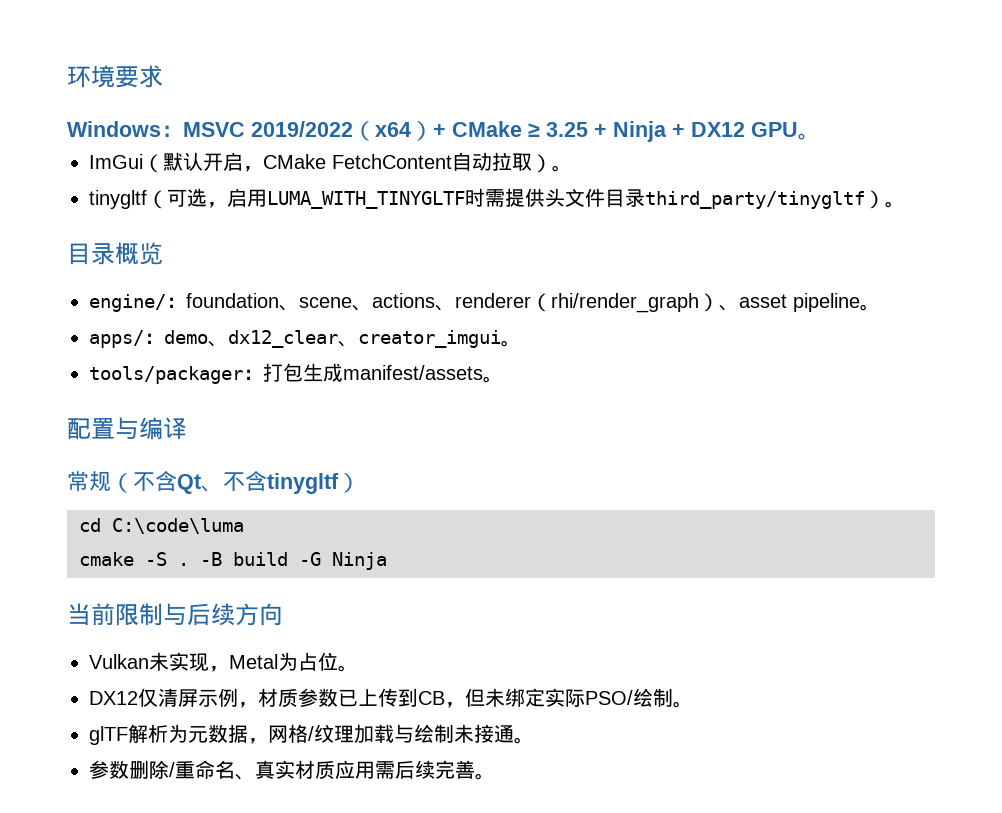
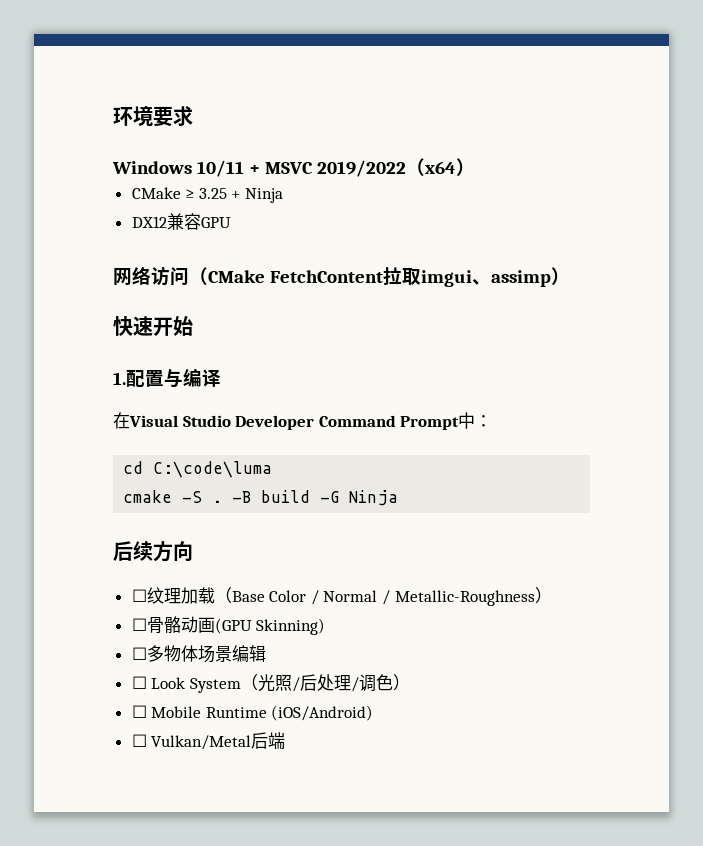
[161,125,183,137] ： -> [196,160,260,177] 10/11 +
[433,124,446,137] + -> (475, 167) //
[672,122,745,137] + DX12 -> [131,213,201,230] // DX12兼容
[798,133,820,140] [89,152,572,173] [89,188,905,209] [67,242,163,265] [89,293,880,313] [89,330,521,348] [89,363,503,384] [67,417,187,440] [67,471,360,494] 。 // ImGui（默认开启，CMake FetchContent自动拉取）。 // tinygltf（可选，启用LUMA_WITH_TINYGLTF时需提供头文件目录third_party/tinygltf）。 // 目录概览 // engine/：foundation、scene、actions、renderer（rhi/render_graph）、asset pipeline。 // apps/：demo、dx12_clear、creator_imgui。 // tools/packager：打包生成manifest/assets。 // 配置与编译 // 常规（不含Qt、不含tinygltf） -> [113,266,570,287] [113,316,193,336] [113,368,221,388] [113,412,493,430] // 网络访问（CMake FetchContent拉取imgui、assimp） // 快速开始 // 1.配置与编译 // 在Visual Studio Developer Command Prompt中：
[67,603,187,626] 当前限制与 -> (399, 498) none
[89,652,358,672] [89,688,693,708] [89,724,534,745] [89,760,495,780] Vulkan未实现，Metal为占位。 // DX12仅清屏示例，材质参数已上传到CB，但未绑定实际PSO/绘制。 // glTF解析为元数据，网格/纹理加载与绘制未接通。 // 参数删除/重命名、真实材质应用需后续完善。 -> [131,587,552,606] [131,616,326,635] [131,645,266,663] [131,674,410,693] [131,705,374,721] [131,732,286,750] ☐纹理加载（Base Color / Normal / Metallic-Roughness） // ☐骨骼动画(GPU Skinning) // ☐多物体场景编辑 // ☐ Look System（光照/后处理/调色） // ☐ Mobile Runtime (iOS/Android) // ☐ Vulkan/Metal后端

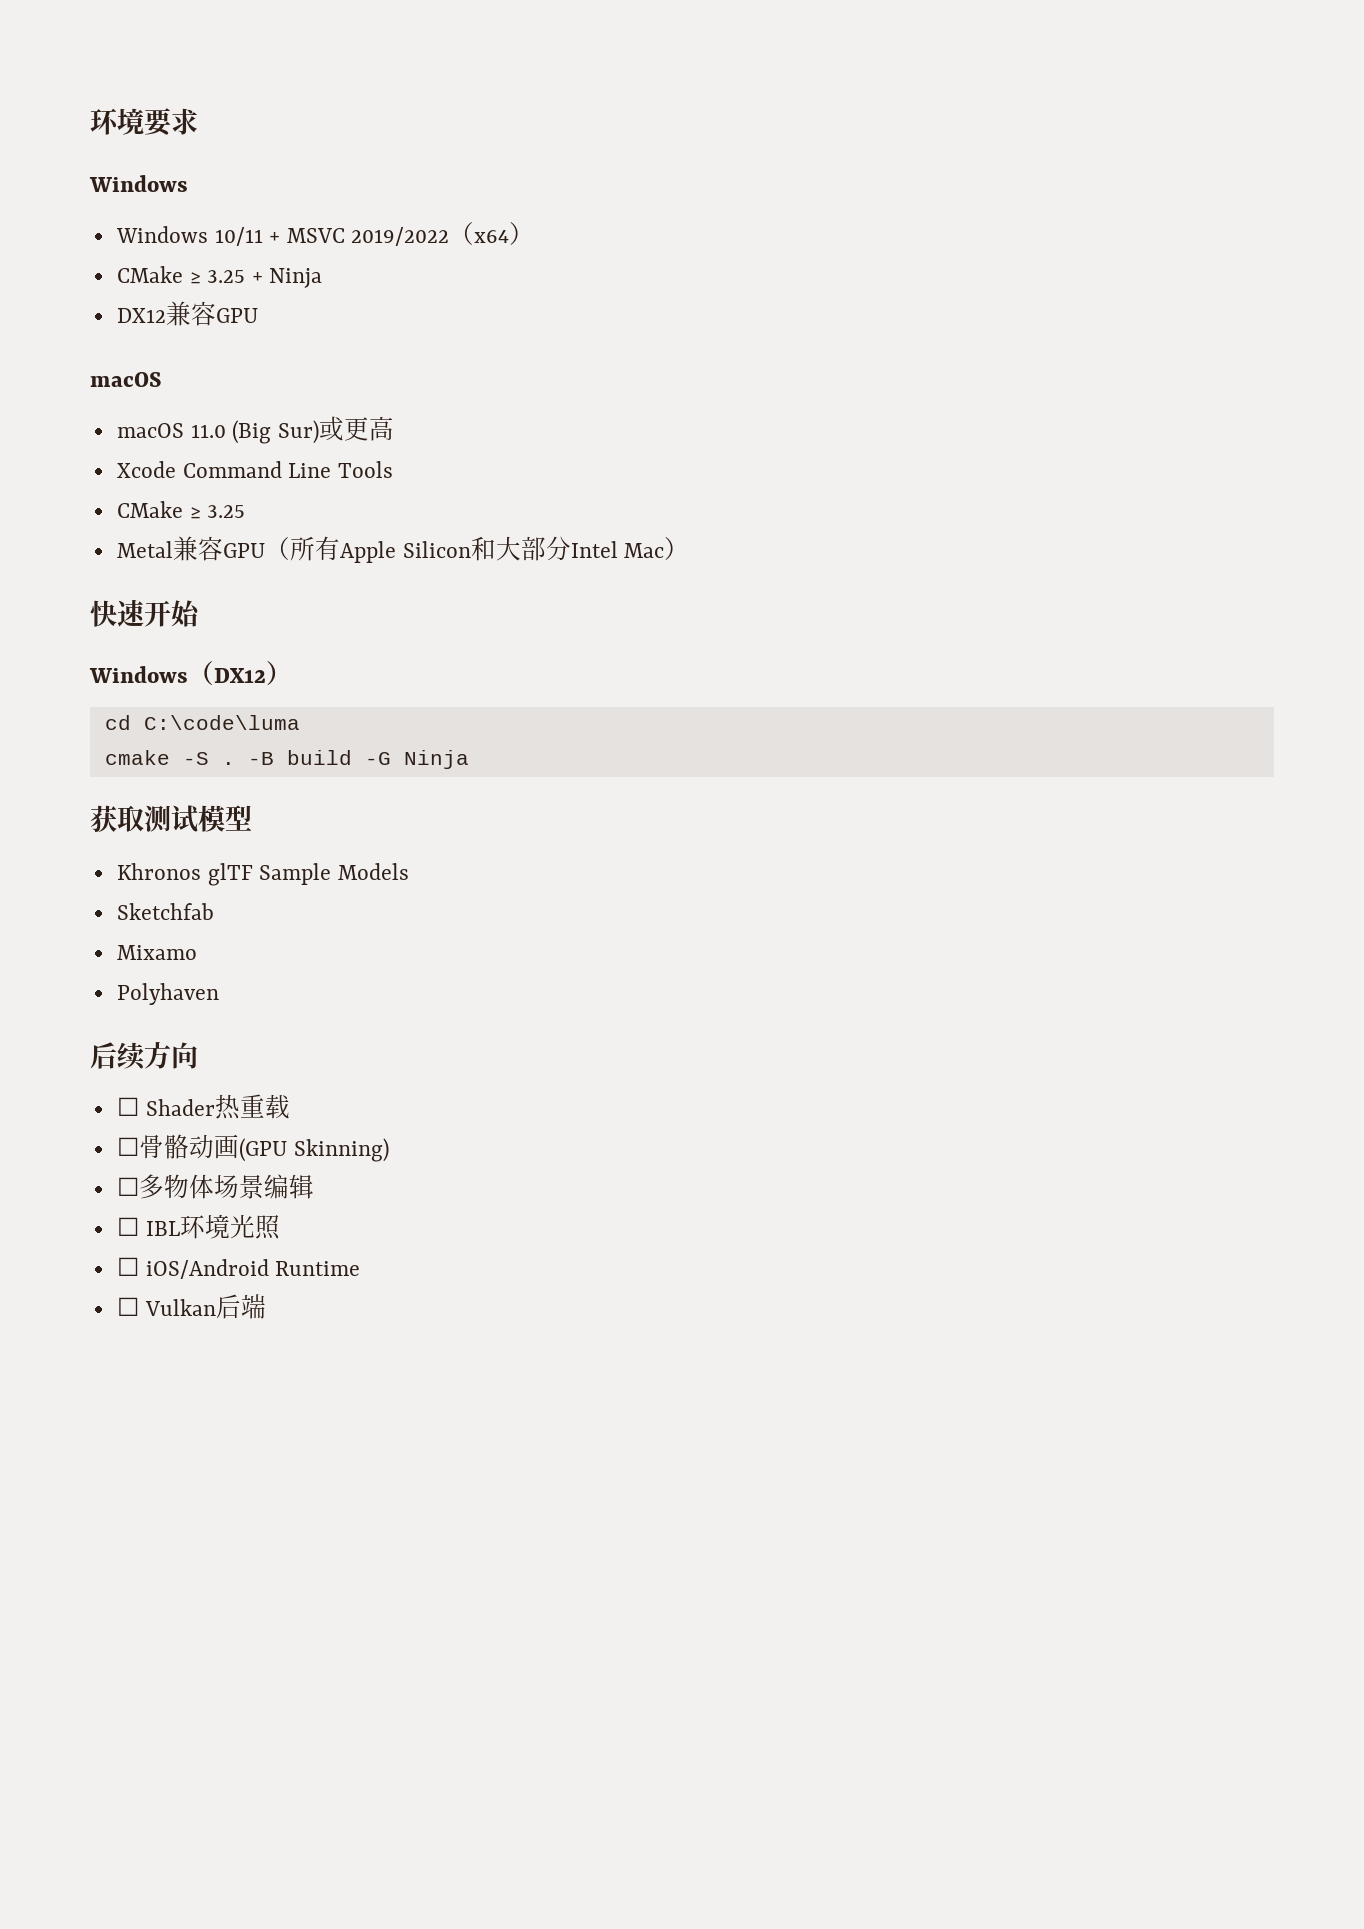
(192, 167) none -> [115,226,208,243] // Windows
[113,266,570,287] [113,316,193,336] [113,368,221,388] [113,412,493,430] 网络访问（CMake FetchContent拉取imgui、assimp） // 快速开始 // 1.配置与编译 // 在Visual Studio Developer Command Prompt中： -> [90,372,162,387] [116,416,394,444] [116,461,393,478] [116,501,246,519] [116,536,690,563] [90,599,201,627] [89,661,292,686] macOS // macOS 11.0 (Big Sur)或更高 // Xcode Command Line Tools // CMake ≥ 3.25 // Metal兼容GPU（所有Apple Silicon和大部分Intel Mac） // 快速开始 // Windows（DX12）
(399, 498) none -> [90,805,252,833] [116,863,409,886] [116,903,214,920] [116,945,197,960] [116,983,219,1005] // 获取测试模型 // Khronos glTF Sample Models // Sketchfab // Mixamo // Polyhaven
[146,587,198,604] 纹理加 -> [145,1094,265,1120] Shader热重
[214,587,552,606] （Base Color / Normal / Metallic-Roughness） -> (290, 1106) none
[151,674,258,693] Look System（ -> [145,1214,230,1239] IBL环境
[291,674,410,692] [131,705,202,718] /后处理/调色） // ☐ Mobile -> [116,1257,269,1279] // ☐ iOS/Android
[271,705,374,721] [131,734,252,750] (iOS/Android) // ☐ Vulkan/Metal -> [116,1297,216,1316] // ☐ Vulkan

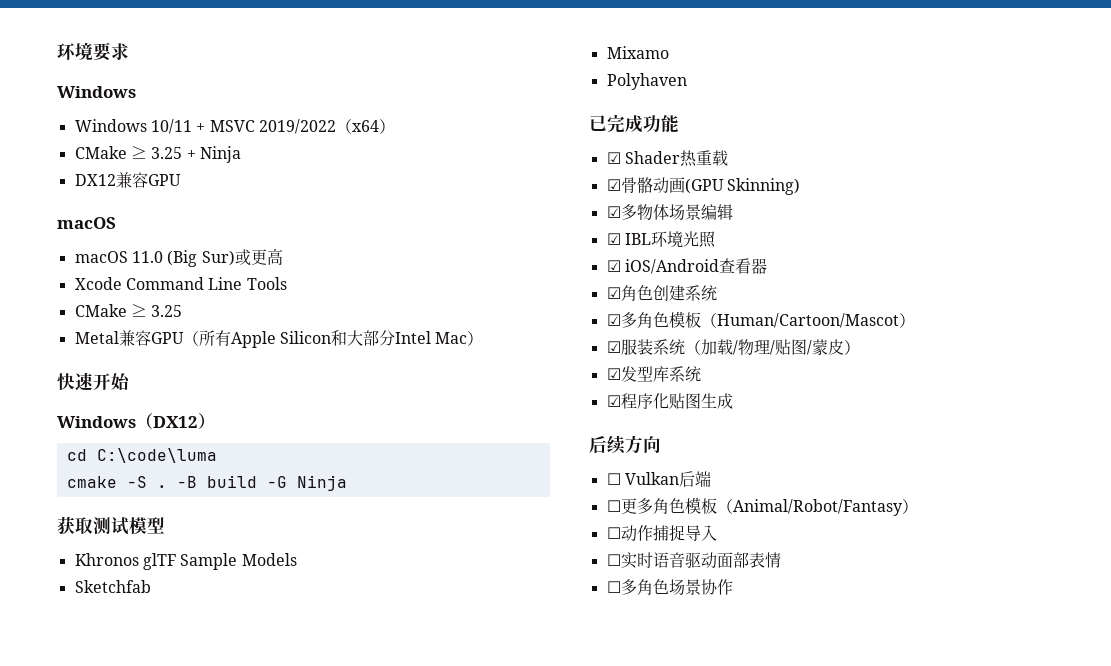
[90,1041,198,1070] [116,1097,139,1116] 后续方向 // ☐ -> [589,114,679,133] [606,152,621,164] 已完成功能 // ☑
[116,1137,139,1156] ☐ -> [606,179,621,191] ☑
[116,1177,139,1196] ☐ -> [606,206,621,218] ☑
[116,1217,139,1236] ☐ -> [606,233,621,245] ☑
[116,1257,361,1279] [116,1294,266,1319] ☐ iOS/Android Runtime // ☐ Vulkan后端 -> [606,258,767,274] [606,285,717,301] [606,311,915,328] [606,339,860,356] [606,366,701,382] [606,393,733,409] [589,435,661,454] [606,471,711,487] [606,497,918,516] [606,525,717,542] [606,552,781,569] [606,579,733,595] ☑ iOS/Android查看器 // ☑角色创建系统 // ☑多角色模板（Human/Cartoon/Mascot） // ☑服装系统（加载/物理/贴图/蒙皮） // ☑发型库系统 // ☑程序化贴图生成 // 后续方向 // ☐ Vulkan后端 // ☐更多角色模板（Animal/Robot/Fantasy） // ☐动作捕捉导入 // ☐实时语音驱动面部表情 // ☐多角色场景协作

